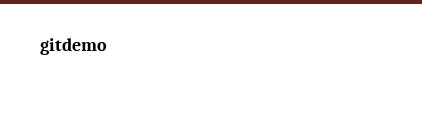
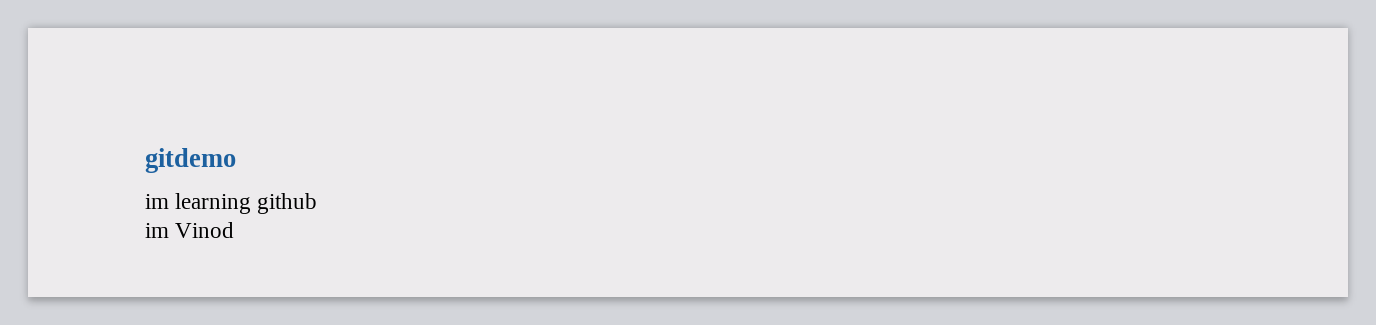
(107, 46) none -> [145,193,318,214] [145,222,235,238] // im learning github // im Vinod

